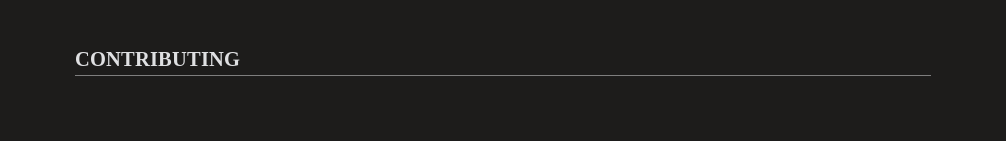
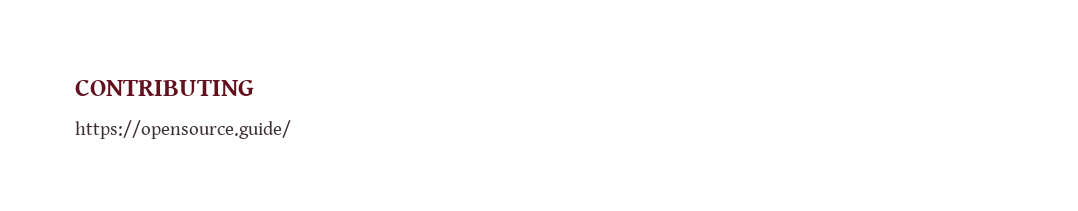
(240, 59) none -> [75,120,291,139] // https://opensource.guide/

